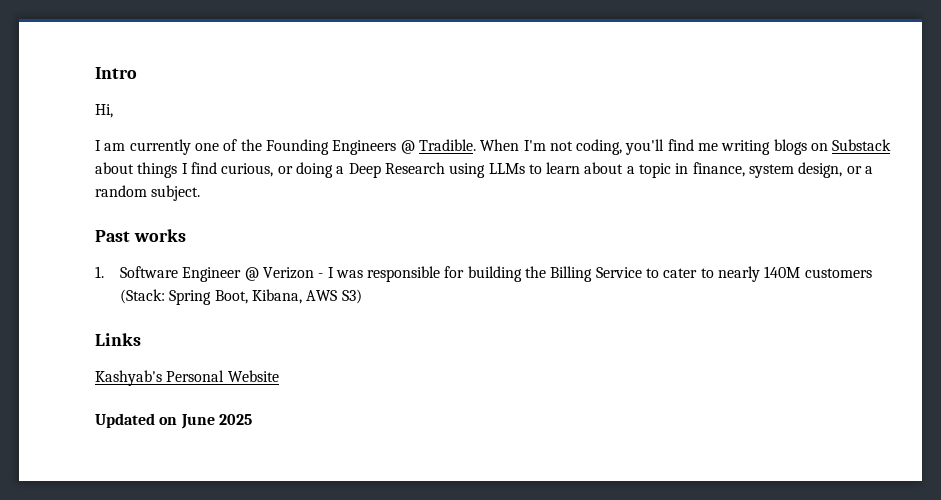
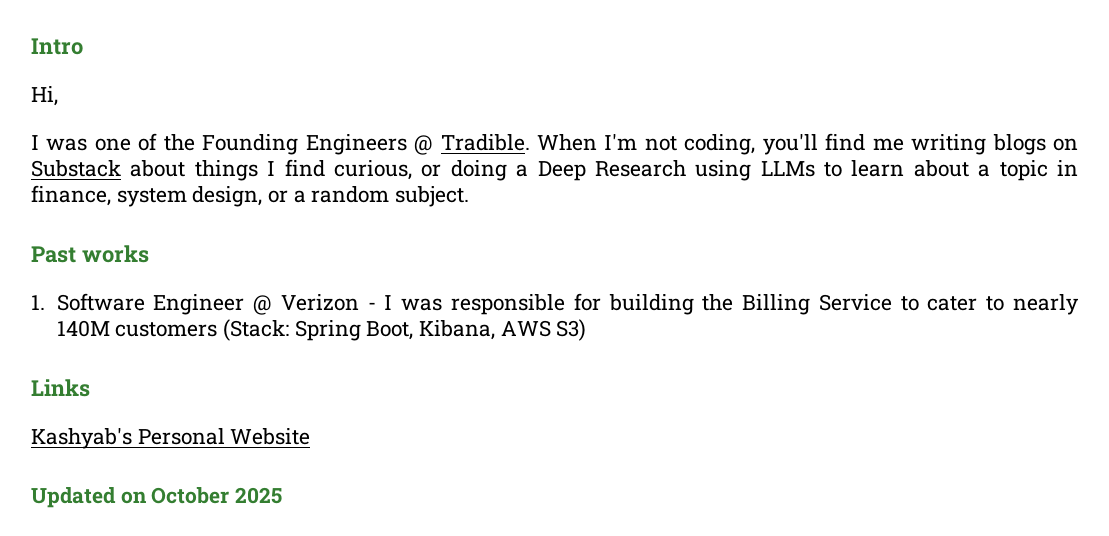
[104,139,191,155] am currently -> [46,138,88,151] was
[180,414,215,429] June -> [151,487,230,504] October

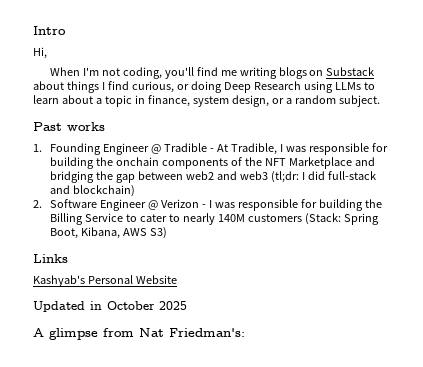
[31,133,530,155] I was one of the Founding Engineers @ Tradible. -> (47, 53) none
[516,164,529,177] a -> (222, 87) none
(45, 302) none -> [50,143,389,155] [50,157,376,169] [50,171,377,183] [50,185,136,197] [33,200,42,208] Founding Engineer @ Tradible - At Tradible, I was responsible for building the onchain components of the NFT Marketplace and bridging the gap between web2 and web3 (tl;dr: I did full-stack and blockchain) // 2.
[120,491,147,504] on -> [90,301,102,310] in
(283, 495) none -> [33,328,245,340] // A glimpse from Nat Friedman's:

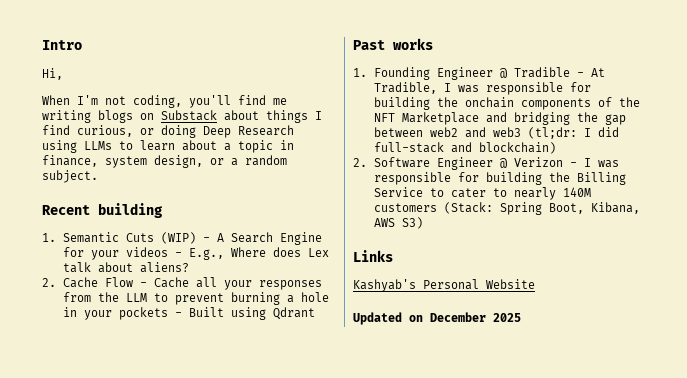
(380, 101) none -> [42,203,163,218] [42,232,323,245] [63,247,330,260] [63,262,190,273] [42,277,323,290] [63,292,330,305] [63,307,316,320] // Recent building // 1. Semantic Cuts (WIP) - A Search Engine for your videos - E.g., Where does Lex talk about aliens? // 2. Cache Flow - Cache all your responses from the LLM to prevent burning a hole in your pockets - Built using Qdrant
[90,301,155,310] in October -> [409,312,486,322] on December
[33,328,245,340] // A glimpse from Nat Friedman's: -> (521, 317) none

